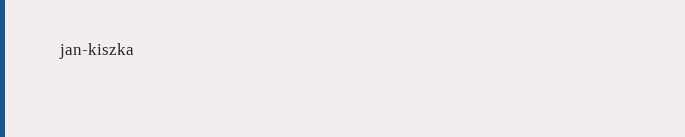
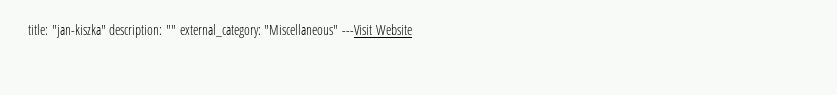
[59,43,134,59] jan-kiszka -> [28,24,412,38] title: "jan-kiszka" description: "" external_category: "Miscellaneous" ---Visit Website

